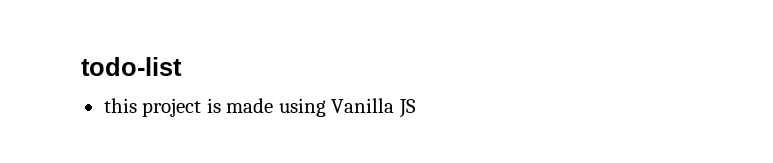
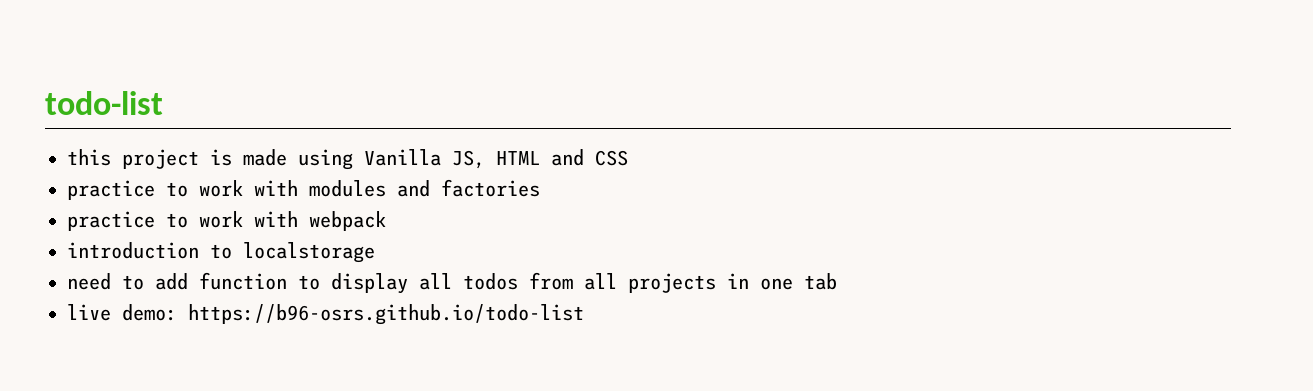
[398,99,416,118] JS -> [452,149,628,169] [67,179,540,200] [67,211,386,231] [67,242,375,263] [67,272,837,294] [67,304,584,325] JS, HTML and CSS // practice to work with modules and factories // practice to work with webpack // introduction to localstorage // need to add function to display all todos from all projects in one tab // live demo: https://b96-osrs.github.io/todo-list

